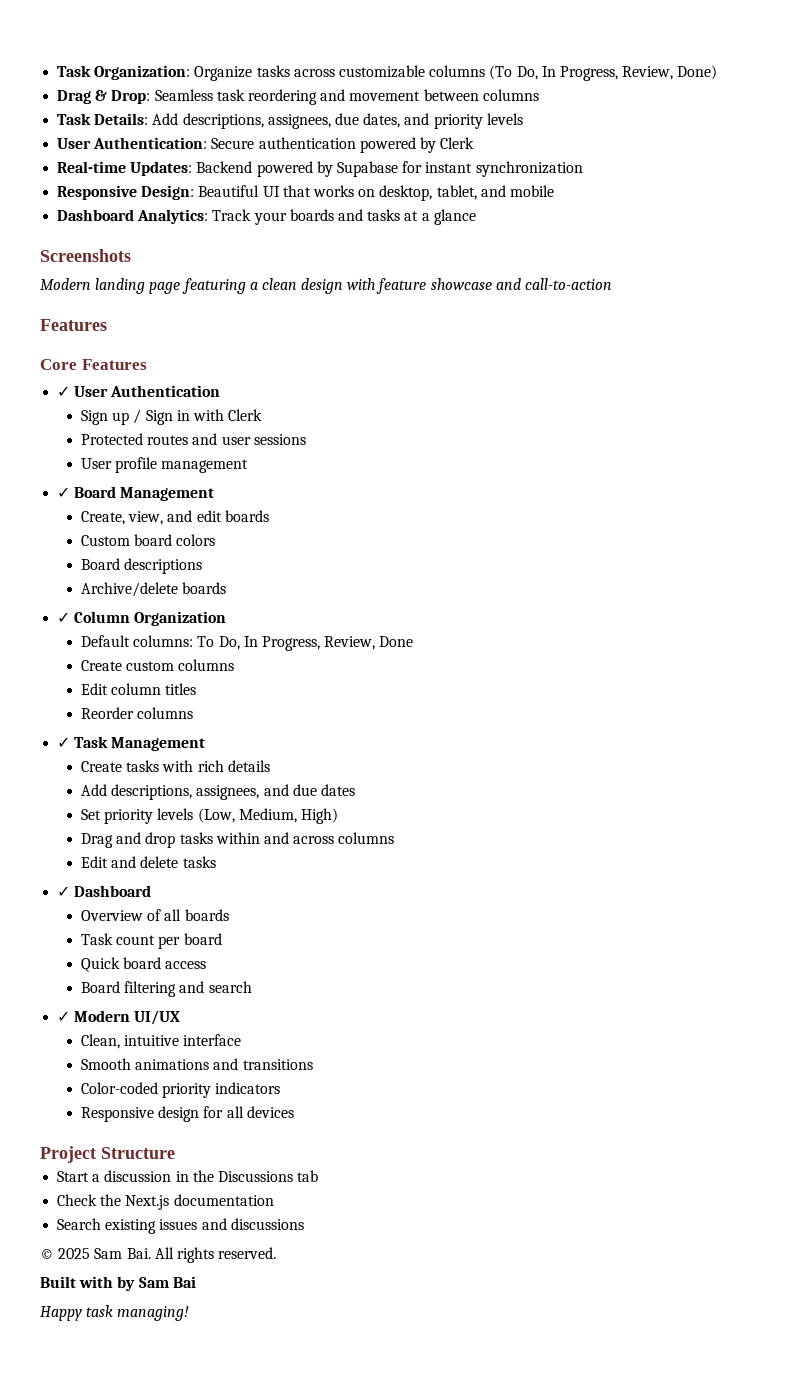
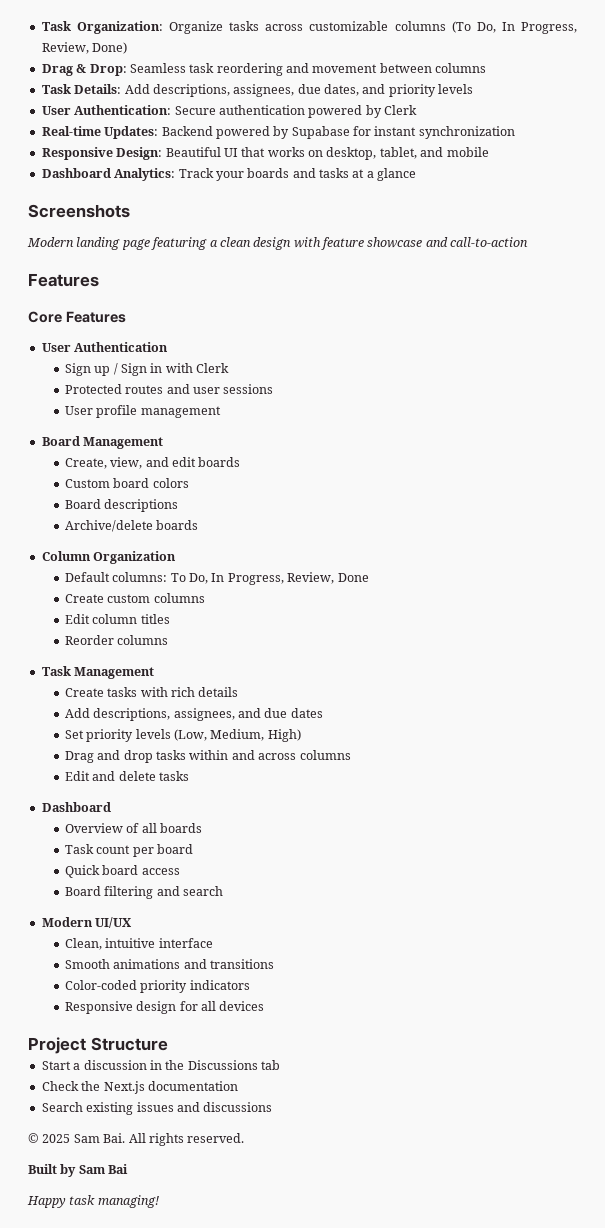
[57,386,71,397] ✓ -> (126, 317) none
[57,487,71,498] ✓ -> (221, 412) none
[57,612,71,623] ✓ -> (199, 525) none
[57,737,71,748] ✓ -> (169, 640) none
[57,886,71,897] ✓ -> (190, 776) none
[57,1011,71,1022] ✓ -> (224, 891) none
[79,1276,114,1288] with -> (57, 1169) none

